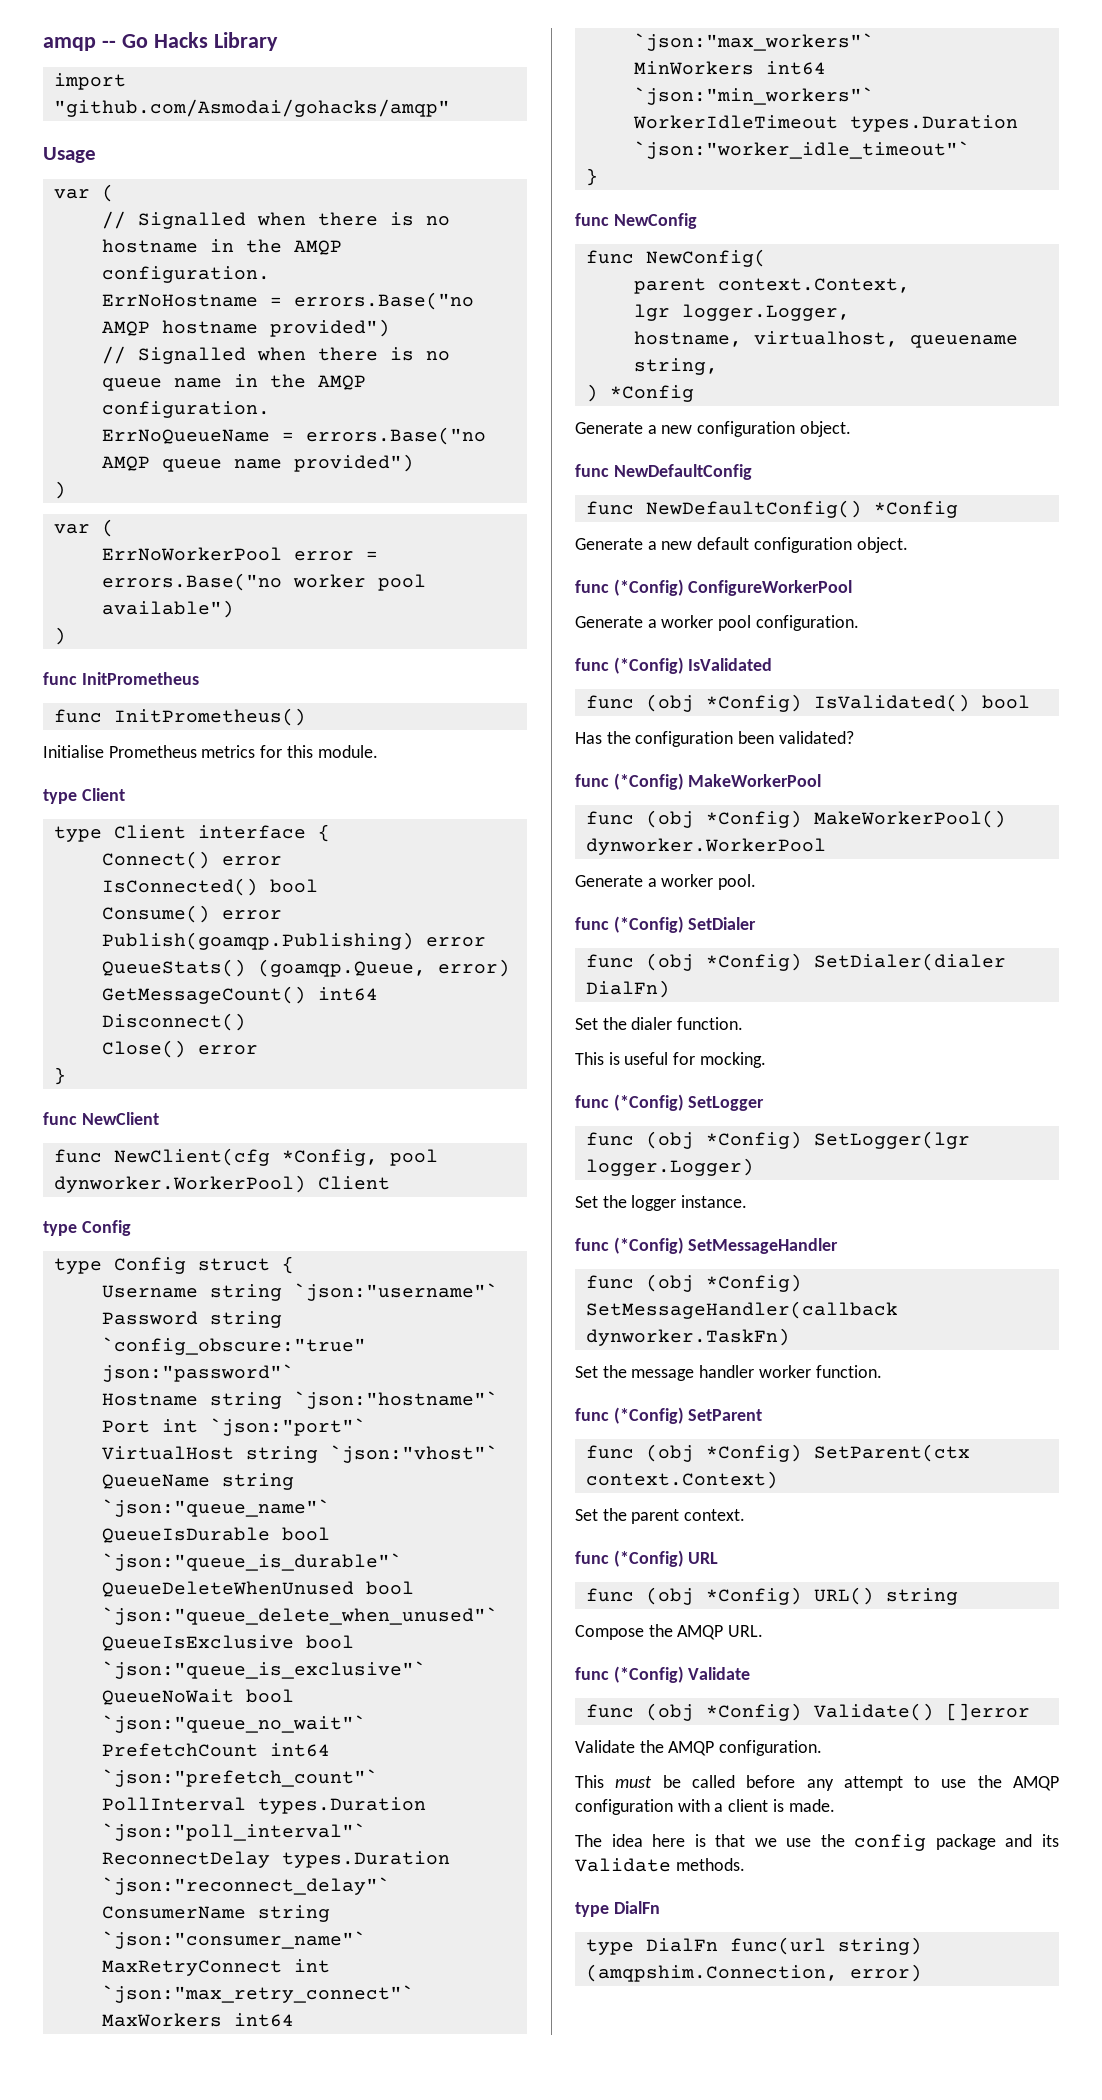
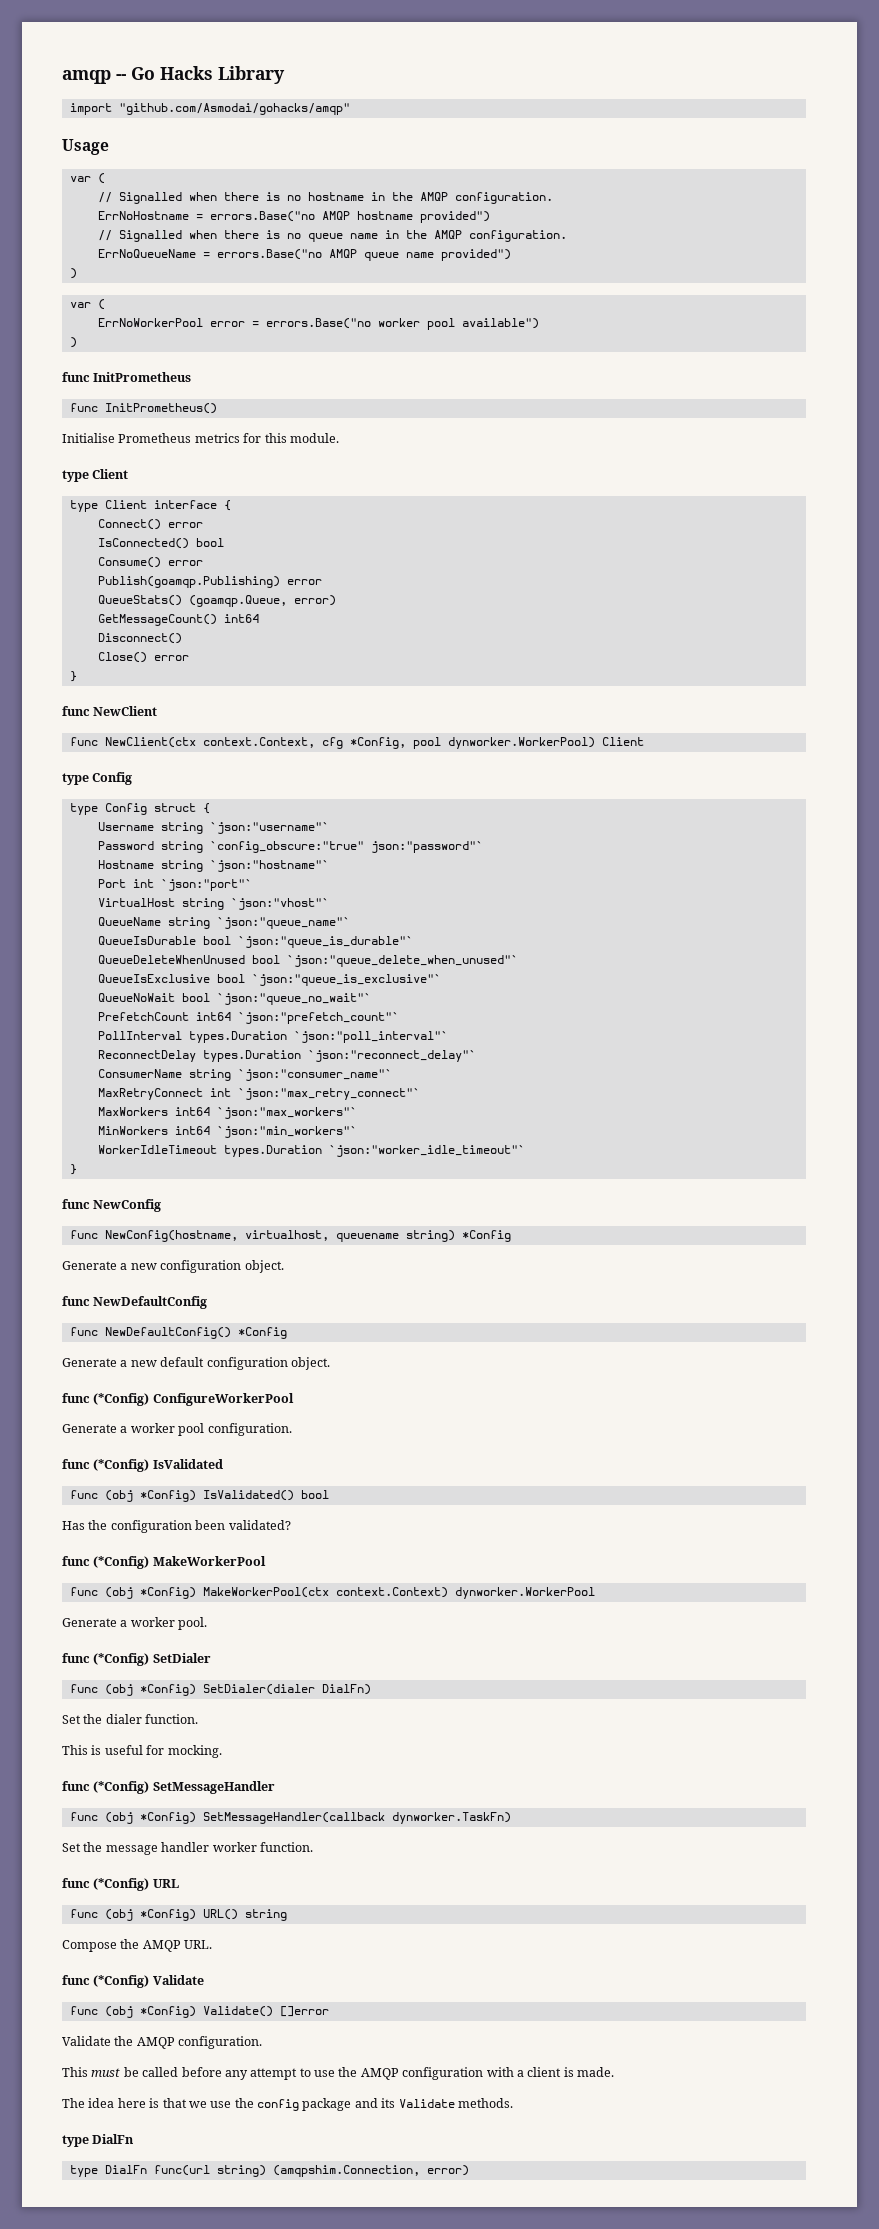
[113,1148,270,1166] NewClient(cfg -> [104,737,343,749] NewClient(ctx context.Context, cfg
[645,249,766,267] [633,278,910,294] [633,304,850,321] [633,331,1018,348] [633,358,718,375] [585,384,598,402] NewConfig( // parent context.Context, // lgr logger.Logger, // hostname, virtualhost, queuename string, // ) -> [104,1230,455,1242] NewConfig(hostname, virtualhost, queuename string)
[813,810,1006,828] MakeWorkerPool() -> [202,1587,448,1598] MakeWorkerPool(ctx context.Context)
[575,1094,765,1111] [585,1131,970,1149] [585,1158,754,1176] [575,1195,748,1211] // func (*Config) SetLogger // func (obj *Config) SetLogger(lgr logger.Logger) // Set the logger instance. -> (222, 1751) none
[575,1407,763,1424] [585,1444,970,1462] [585,1471,778,1489] [575,1508,746,1524] // func (*Config) SetParent // func (obj *Config) SetParent(ctx context.Context) // Set the parent context. -> (313, 1847) none

